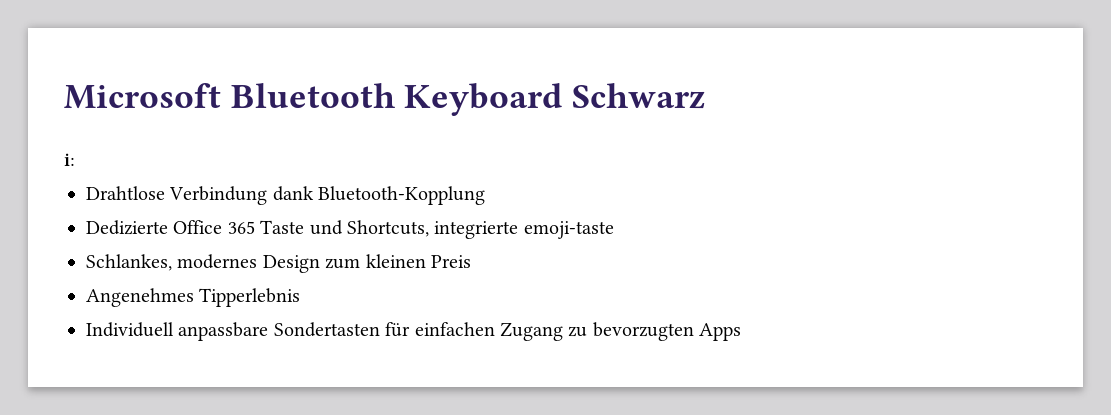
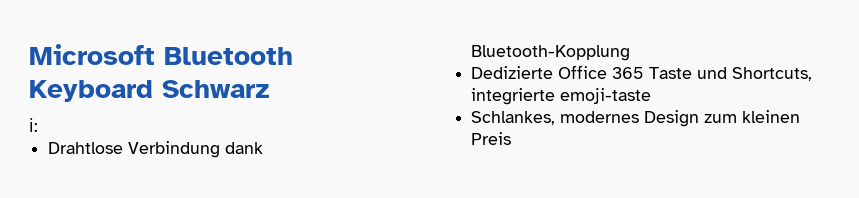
[86,288,301,307] [86,322,742,341] // Angenehmes Tipperlebnis // Individuell anpassbare Sondertasten für einfachen Zugang zu bevorzugten Apps -> (512, 138) none

